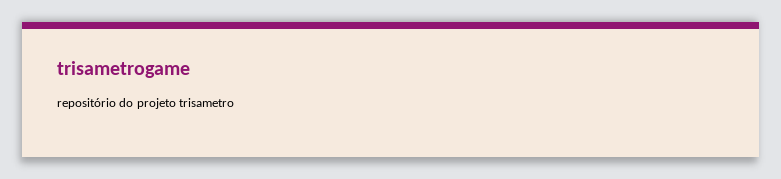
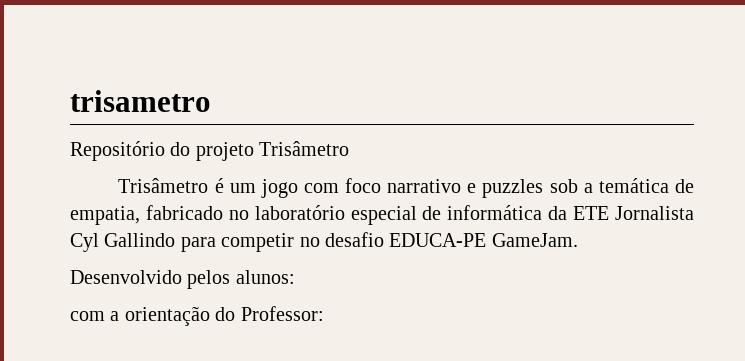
[57,61,190,78] [57,98,235,109] trisametrogame // repositório do projeto trisametro -> [70,90,211,112] [70,141,350,161] [118,178,694,198] [70,205,695,225] [70,232,578,252] [70,270,295,289] [70,306,324,326] trisametro // Repositório do projeto Trisâmetro // Trisâmetro é um jogo com foco narrativo e puzzles sob a temática de empatia, fabricado no laboratório especial de informática da ETE Jornalista Cyl Gallindo para competir no desafio EDUCA-PE GameJam. // Desenvolvido pelos alunos: // com a orientação do Professor:

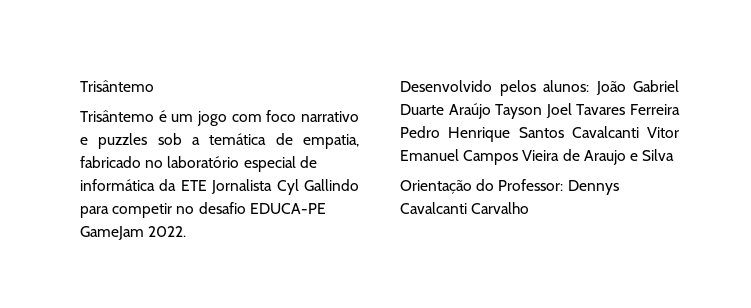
[70,90,211,112] [70,141,350,161] [118,178,209,193] trisametro // Repositório do projeto Trisâmetro // Trisâmetro -> [80,80,154,92] [80,110,154,122] Trisântemo // Trisântemo
[491,233,578,247] GameJam. -> [80,226,187,240] GameJam 2022.
[70,306,324,326] // com a orientação do Professor: -> [595,80,679,95] [400,103,680,119] [400,126,679,142] [400,149,675,165] [400,179,619,195] [400,202,530,214] João Gabriel Duarte Araújo Tayson Joel Tavares Ferreira Pedro Henrique Santos Cavalcanti Vitor Emanuel Campos Vieira de Araujo e Silva // Orientação do Professor: Dennys Cavalcanti Carvalho

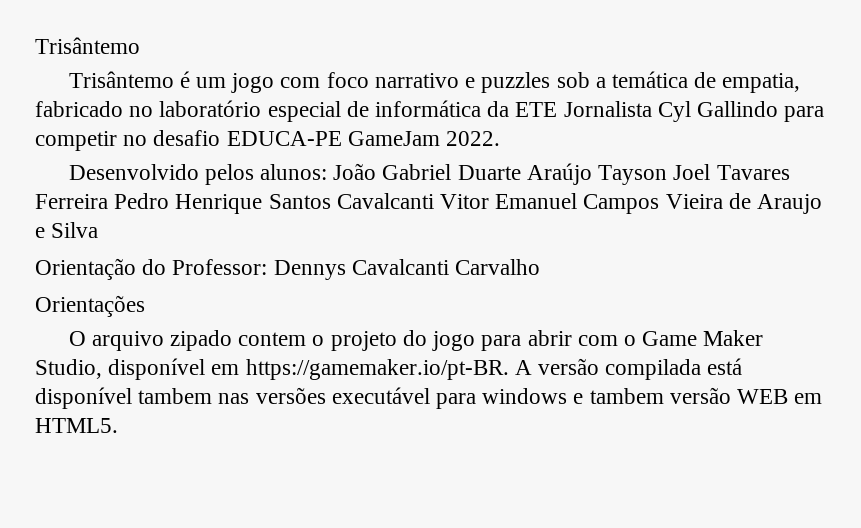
(530, 208) none -> [35,295,145,317] [68,330,764,351] [35,358,743,380] [35,387,823,409] [35,418,118,433] // Orientações // O arquivo zipado contem o projeto do jogo para abrir com o Game Maker Studio, disponível em https://gamemaker.io/pt-BR. A versão compilada está disponível tambem nas versões executável para windows e tambem versão WEB em HTML5.

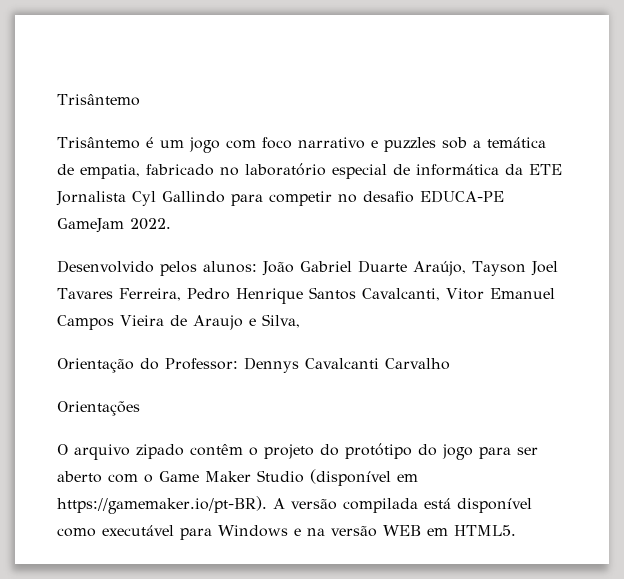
[526,163,592,185] Araújo -> [413,261,466,276] Araújo,
[35,194,108,209] Ferreira -> [118,288,181,301] Ferreira,
[336,193,434,209] Cavalcanti -> [361,288,440,301] Cavalcanti,
[51,222,99,238] Silva -> [261,314,300,328] Silva,
[238,332,307,346] contem -> [190,444,243,456] contêm
[432,330,764,351] [35,358,509,380] jogo para abrir com o Game Maker Studio, disponível em https://gamemaker.io/pt-BR. -> [345,443,538,460] [57,469,418,486] [57,496,267,514] protótipo do jogo para ser aberto com o Game Maker Studio (disponível em https://gamemaker.io/pt-BR).
[138,387,664,409] tambem nas versões executável para windows e tambem -> [57,525,325,540] como executável para Windows e na

